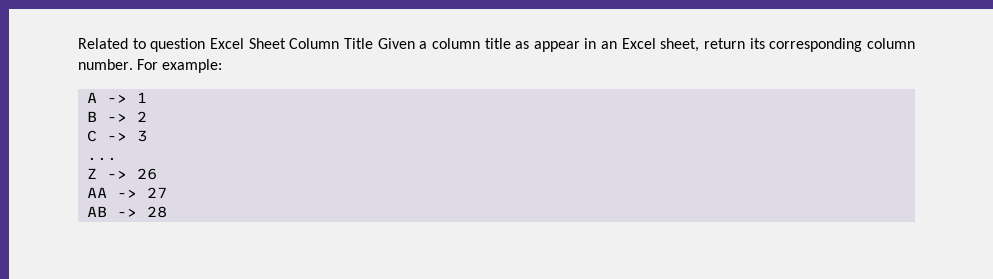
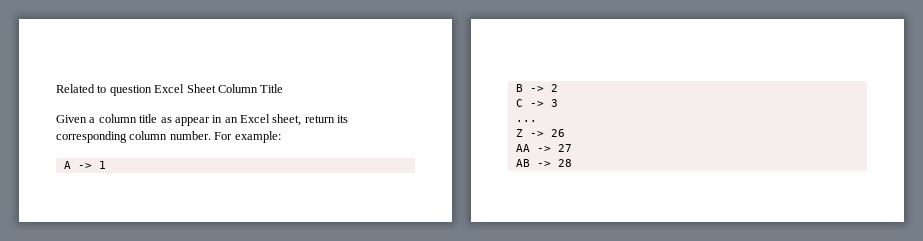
(373, 43) none -> (284, 88) //

